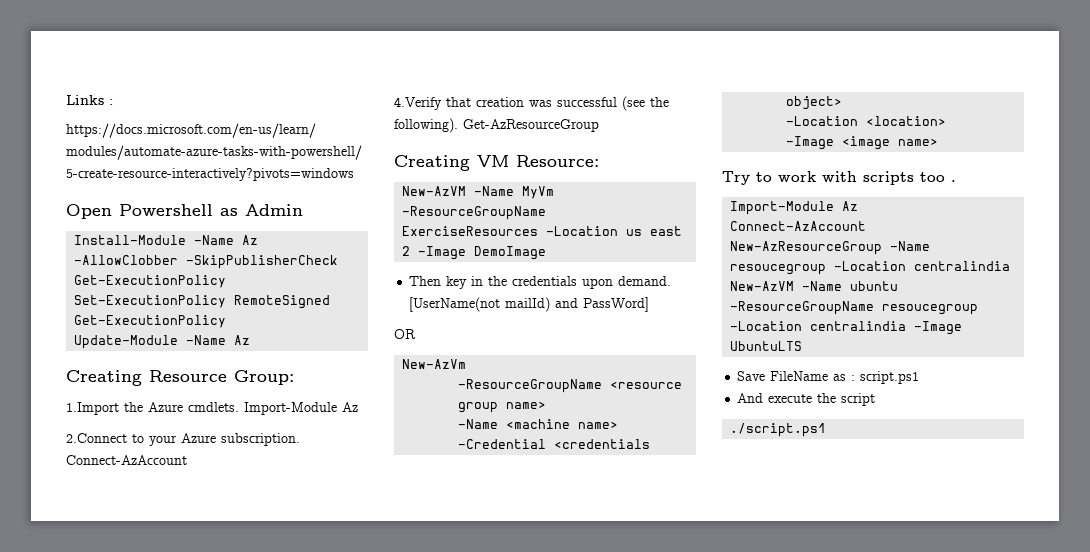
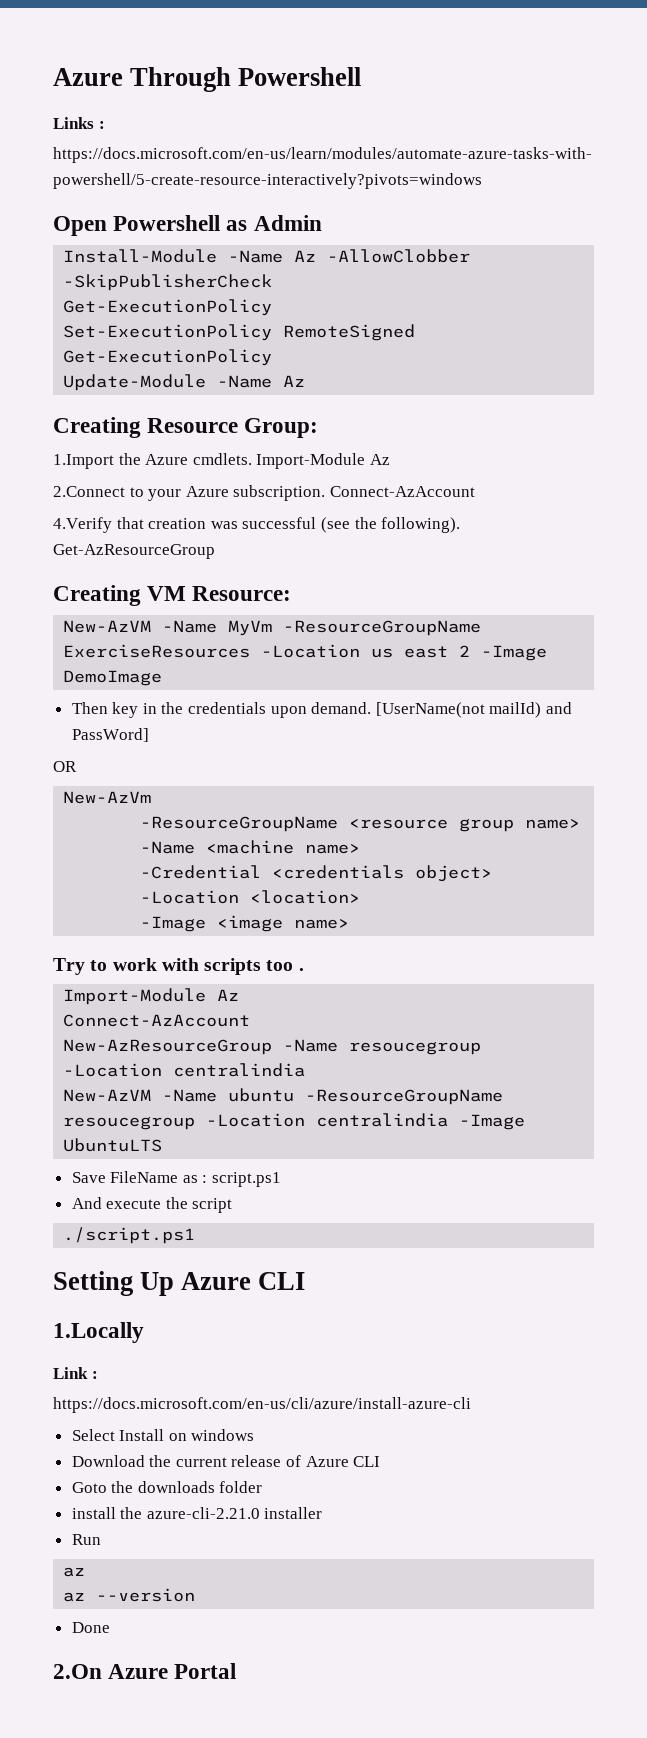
(66, 100) none -> [53,67,362,92] Azure Through Powershell //
(827, 430) none -> [53,1271,306,1296] [53,1322,144,1343] [53,1367,98,1379] [53,1397,471,1413] [71,1429,255,1441] [71,1455,381,1467] [71,1481,263,1493] [71,1507,323,1519] [71,1534,101,1545] [63,1567,86,1577] [63,1588,196,1602] [71,1622,110,1633] [53,1663,237,1679] // Setting Up Azure CLI // 1.Locally // Link : // https://docs.microsoft.com/en-us/cli/azure/install-azure-cli // Select Install on windows // Download the current release of Azure CLI // Goto the downloads folder // install the azure-cli-2.21.0 installer // Run // az // az --version // Done // 2.On Azure Portal

